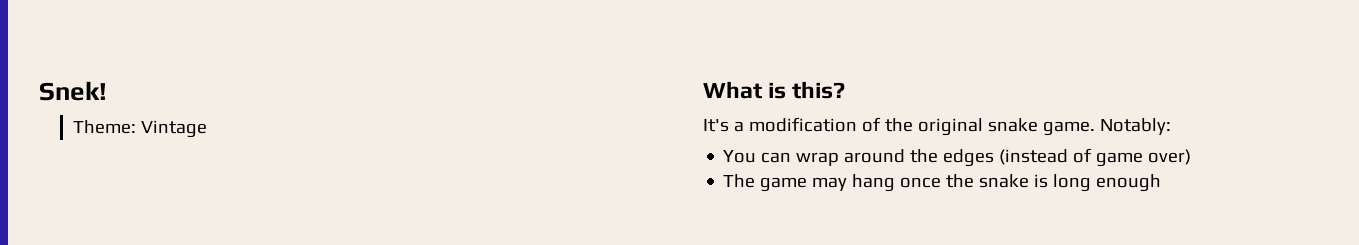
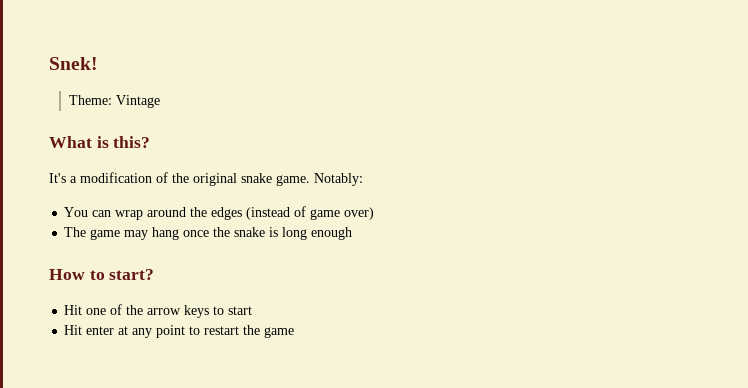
(1162, 183) none -> [49,269,155,280] [64,304,253,318] [64,325,295,338] // How to start? // Hit one of the arrow keys to start // Hit enter at any point to restart the game

